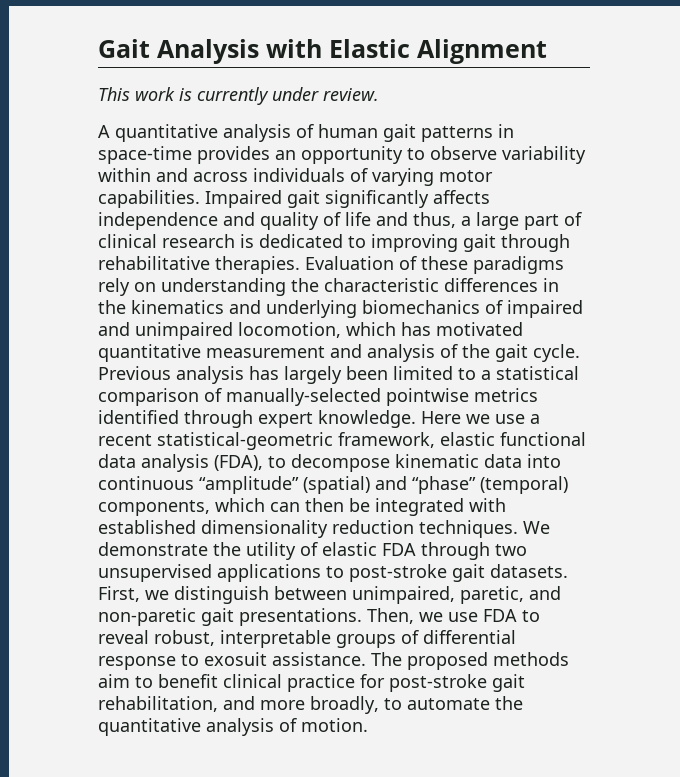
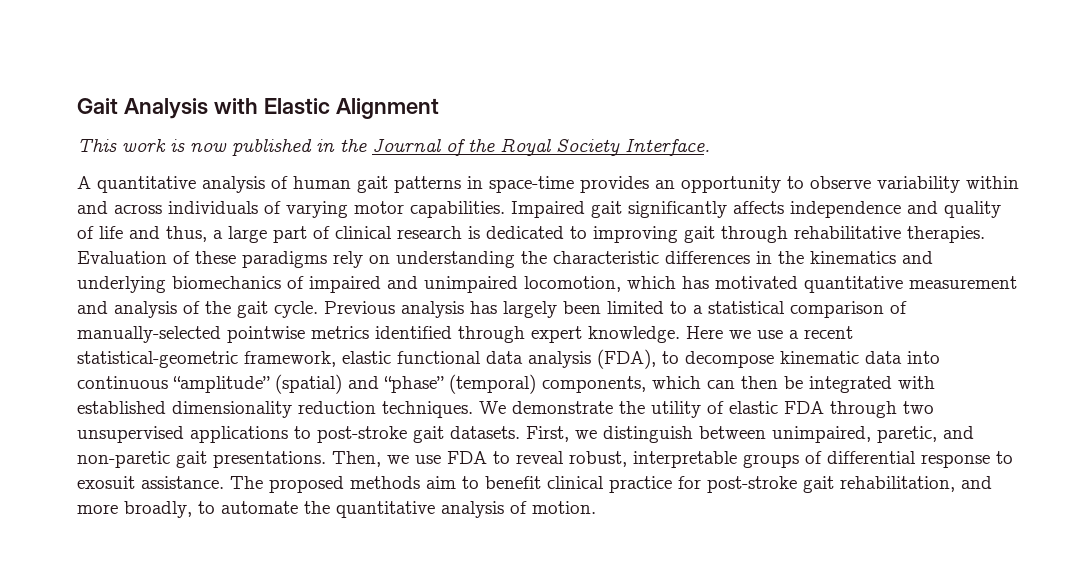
[197,87,379,105] currently under review. -> [190,138,710,156] now published in the Journal of the Royal Society Interface.

